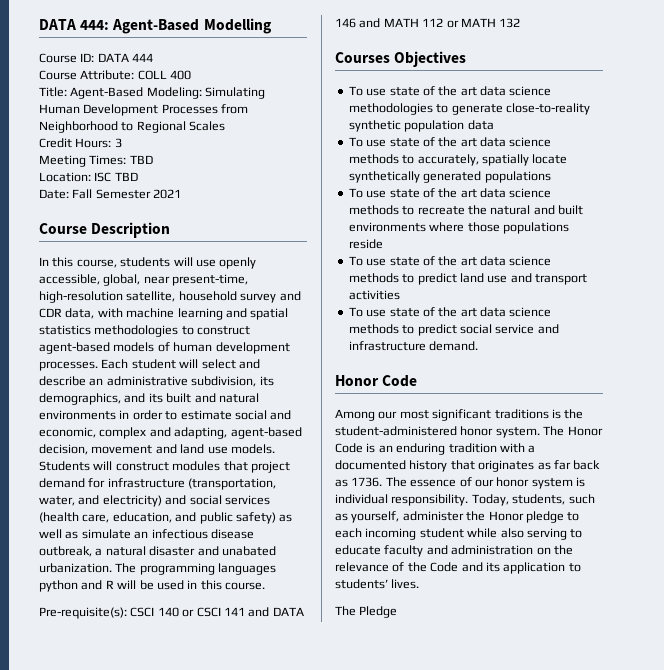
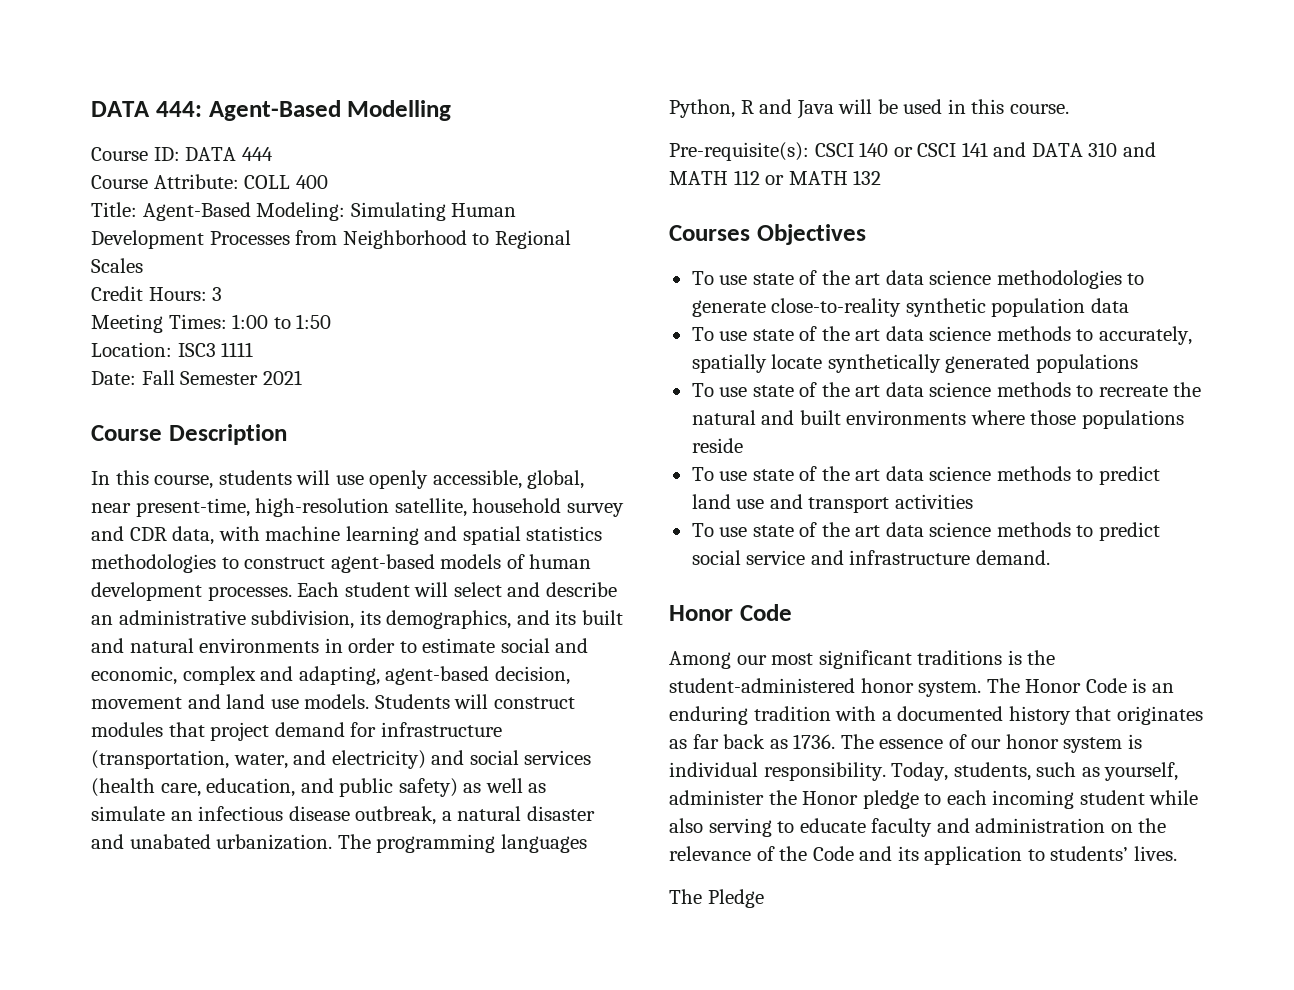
[129,155,153,164] TBD -> [232,314,332,329] 1:00 to 1:50
[94,172,138,182] ISC TBD -> [177,342,254,357] ISC3 1111
[39,580,114,592] python and R -> [669,99,834,119] Python, R and Java
[335,18,356,28] 146 -> [1088,142,1118,157] 310

